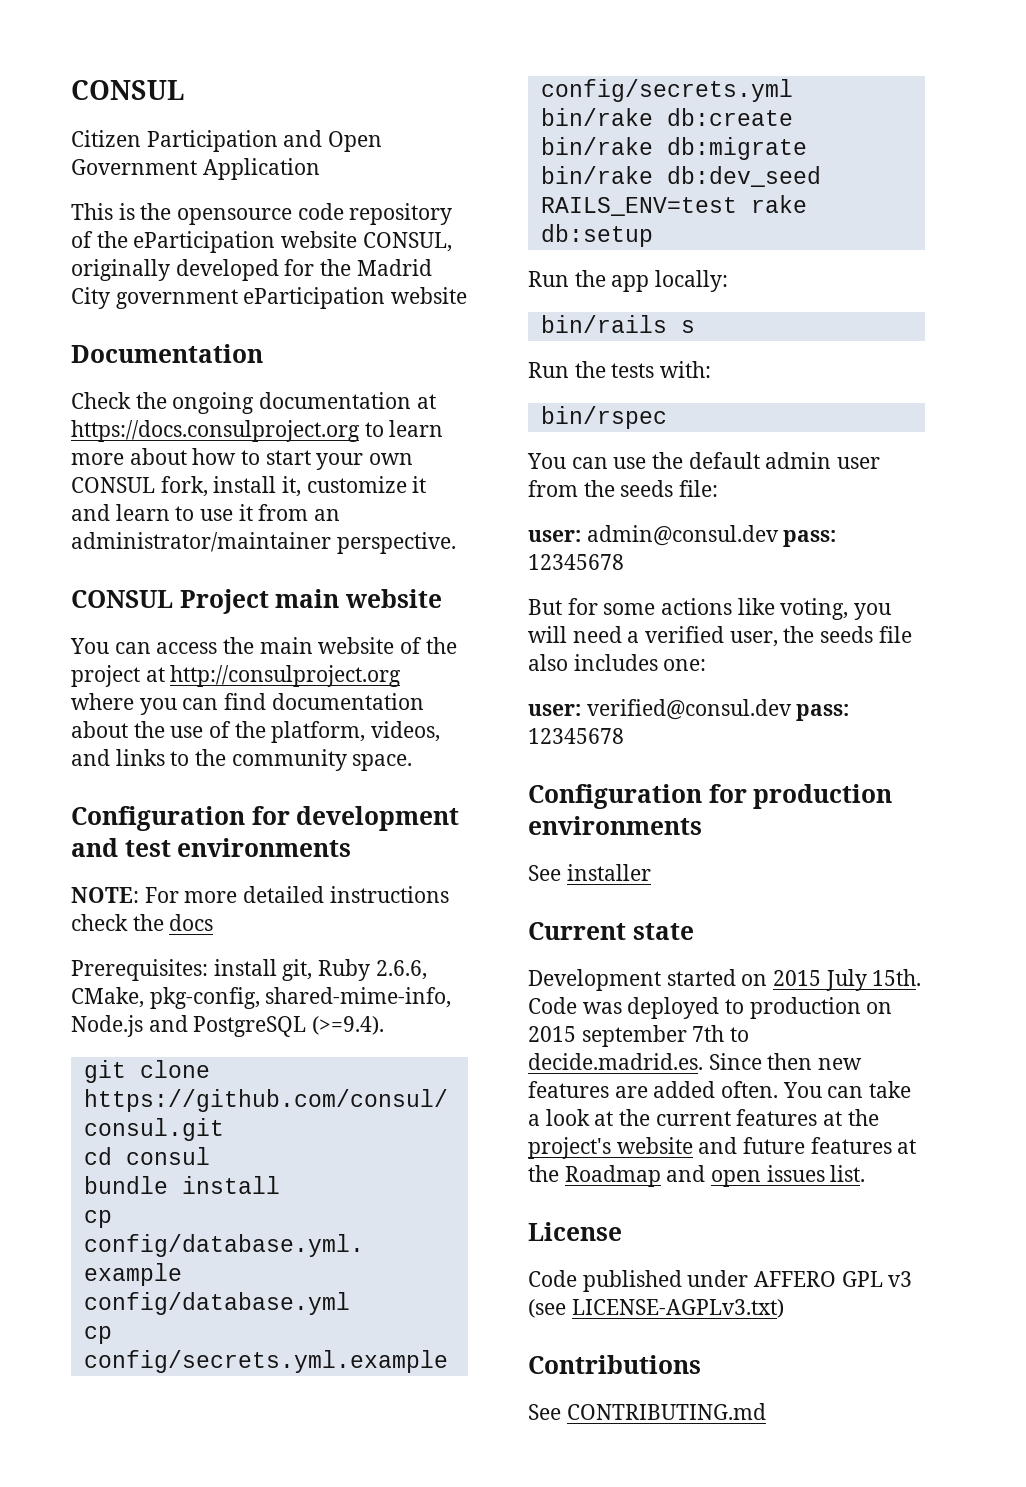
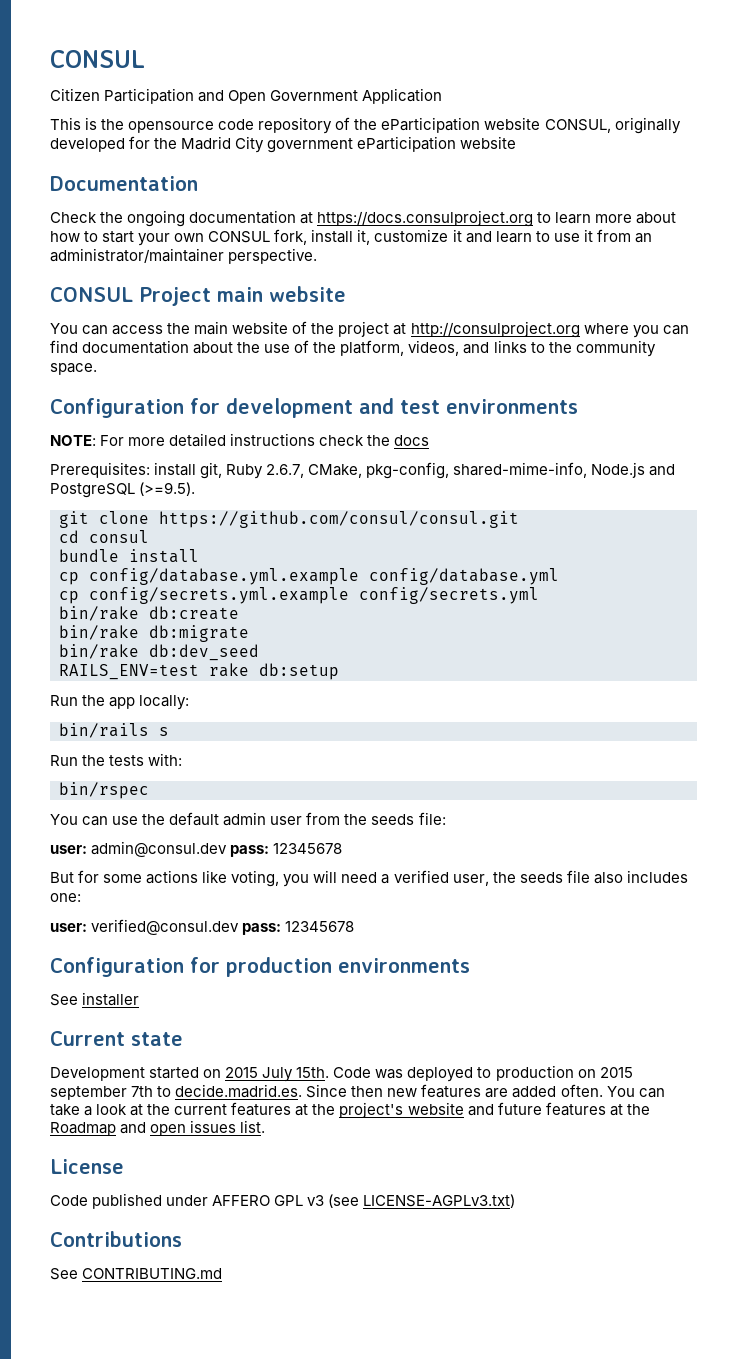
[375,960,427,980] 2.6.6, -> [266,464,305,478] 2.6.7,
[312,1016,385,1035] (>=9.4). -> [139,482,196,496] (>=9.5).

